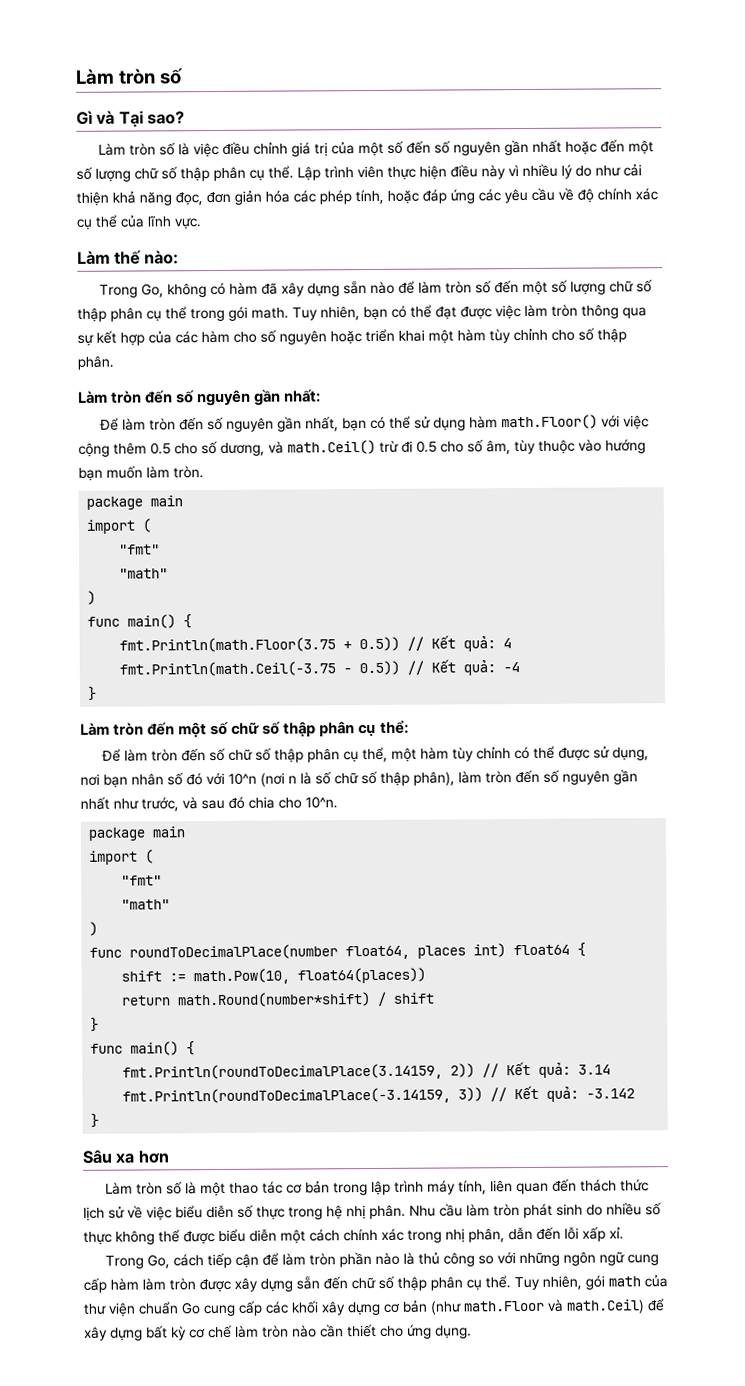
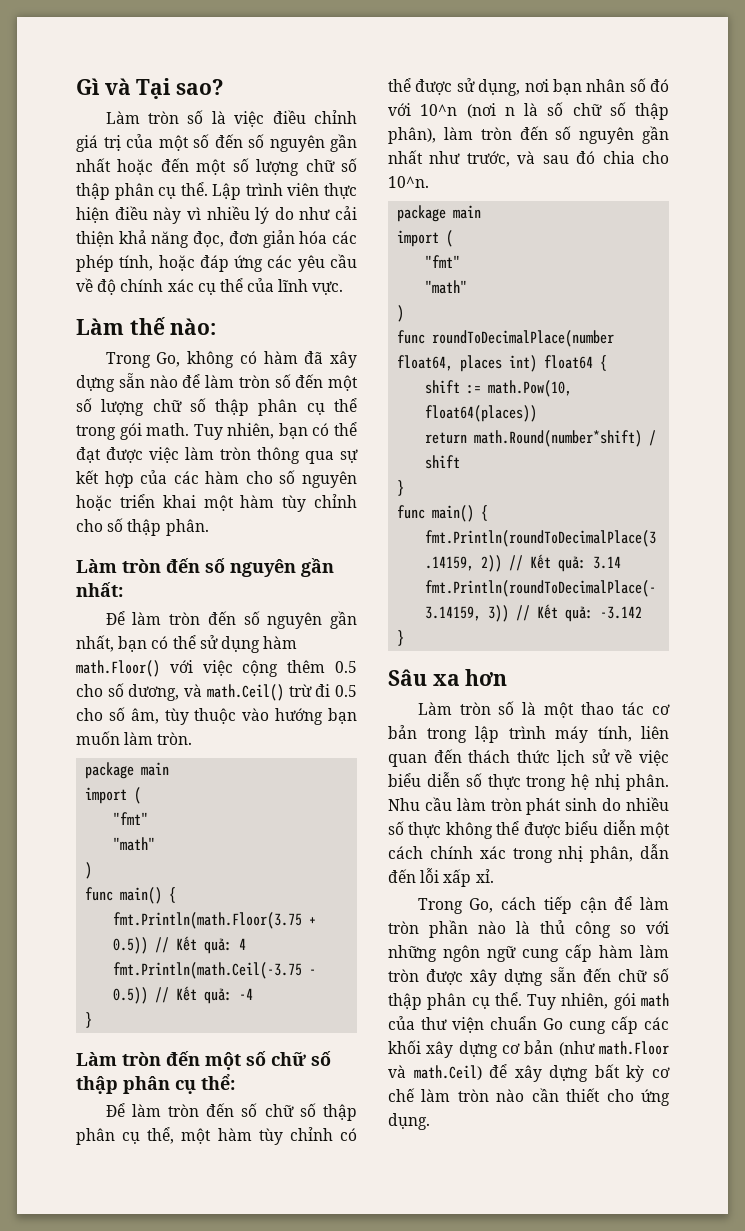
[75,68,184,85] Làm tròn số // -> (76, 86) none

